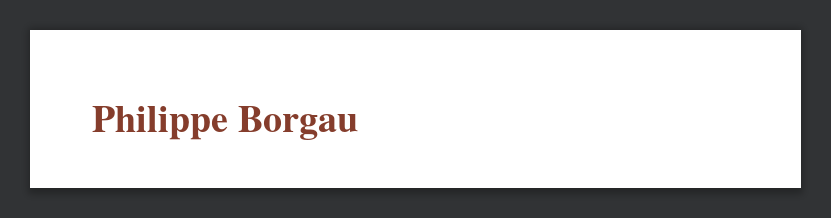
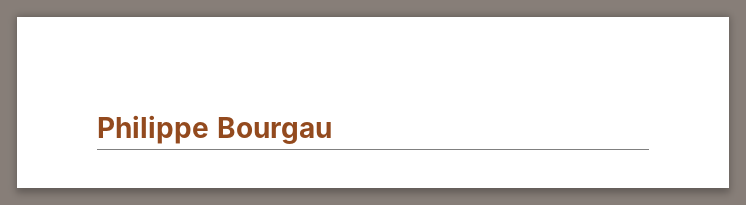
[238,106,359,140] Borgau -> [216,117,332,144] Bourgau

